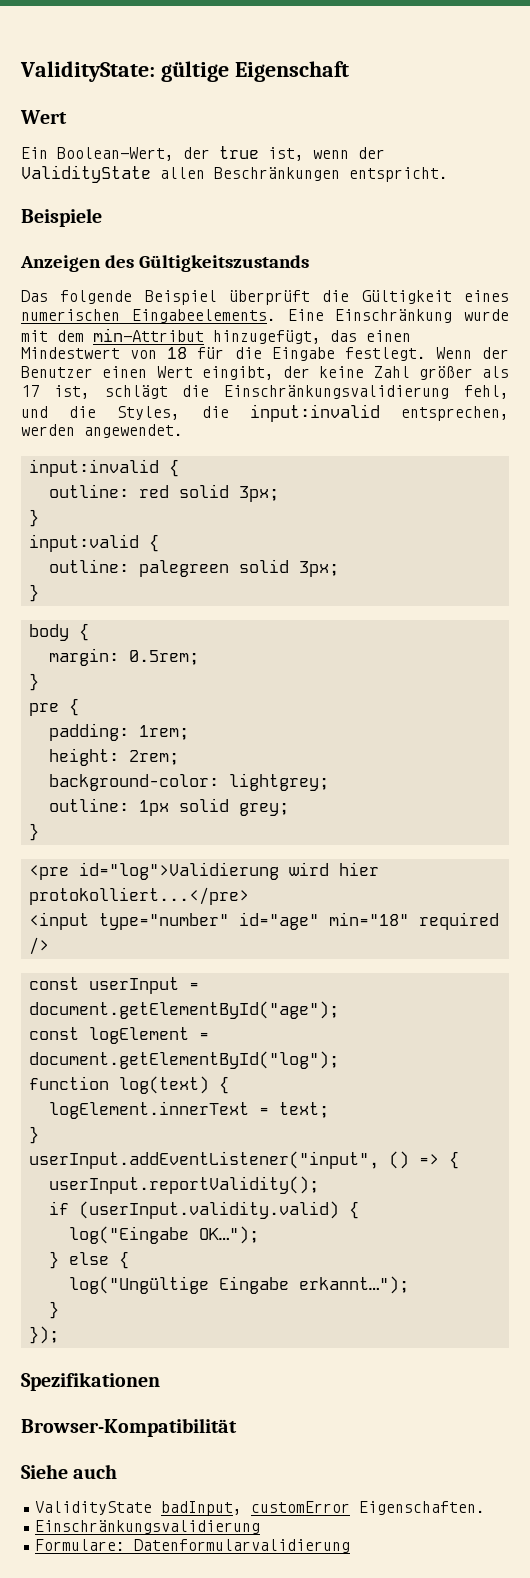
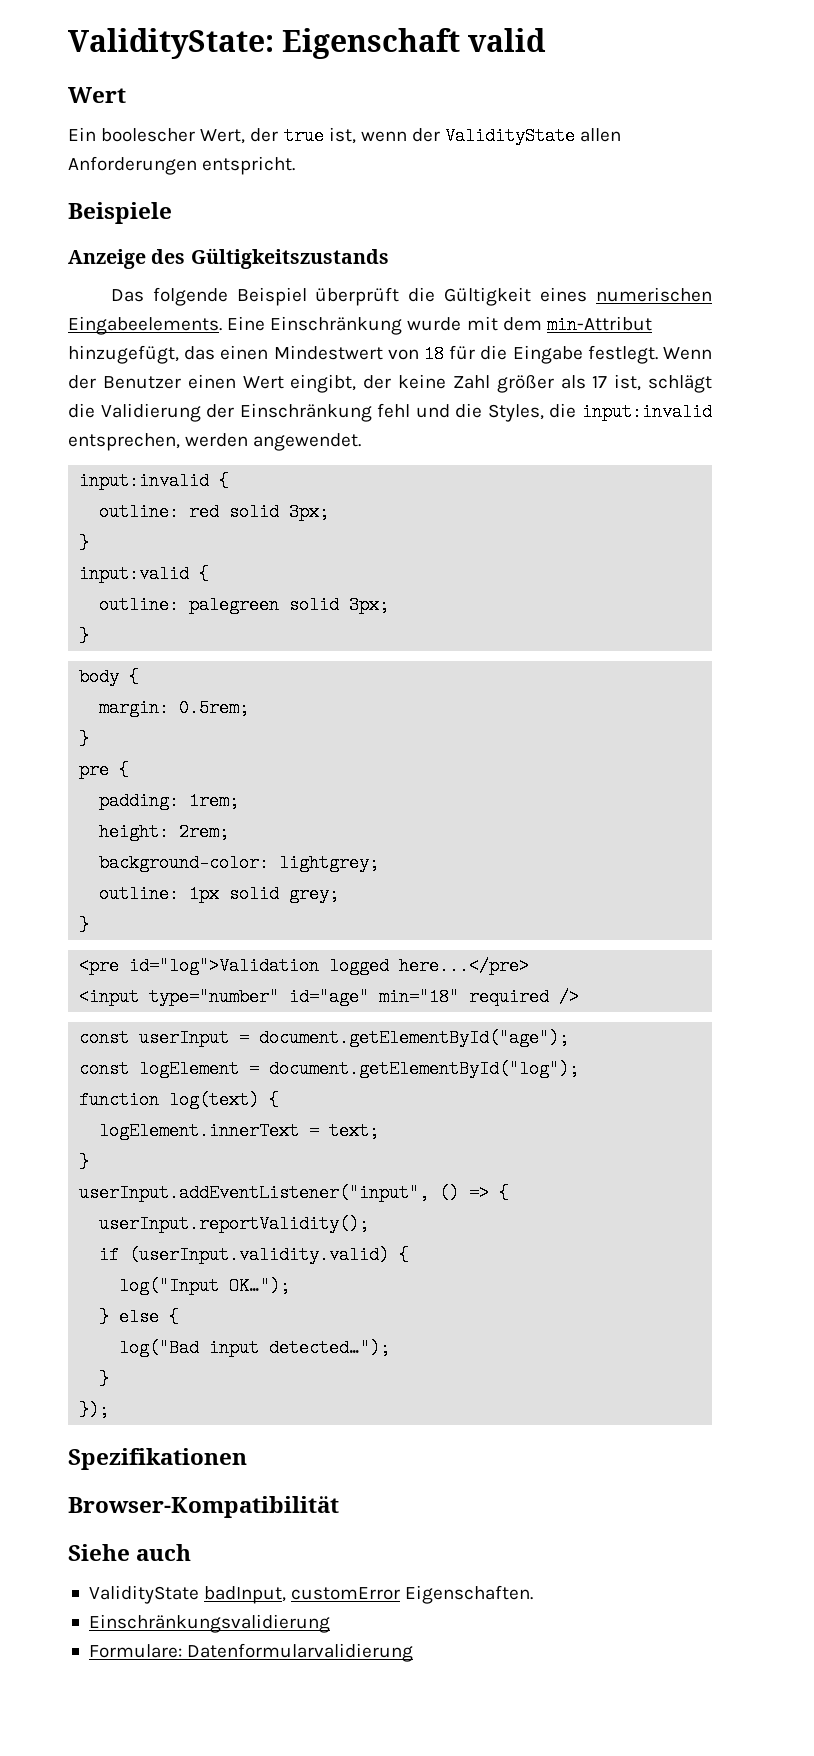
[160,61,229,82] gültige -> (274, 43) none
(349, 71) none -> [468,28,547,52] valid
[57,147,174,161] Boolean-Wert, -> [101,128,246,144] boolescher Wert,
[214,167,340,181] Beschränkungen -> [68,156,197,175] Anforderungen
[20,255,101,272] Anzeigen -> [68,249,146,269] Anzeige
[224,385,510,399] Einschränkungsvalidierung fehl, -> [100,403,411,422] Validierung der Einschränkung fehl
[78,862,379,880] [28,887,249,905] id="log">Validierung wird hier protokolliert...</pre> -> [129,957,530,975] id="log">Validation logged here...</pre>
[68,1226,189,1244] log("Eingabe -> [119,1277,220,1295] log("Input
[68,1276,409,1294] log("Ungültige Eingabe erkannt…"); -> [119,1339,391,1357] log("Bad input detected…");

